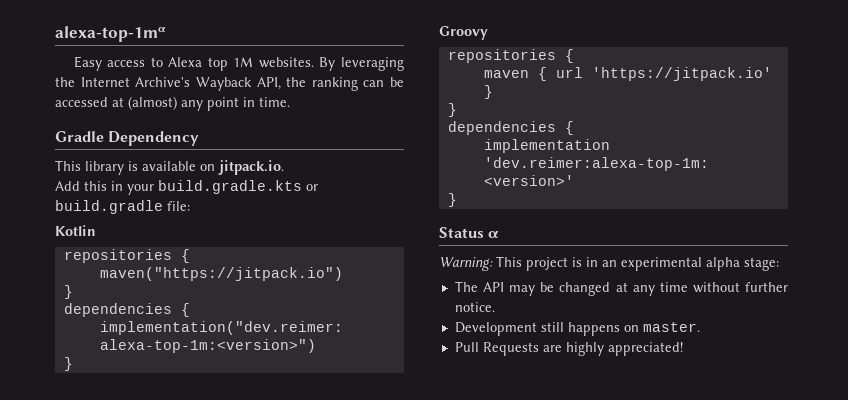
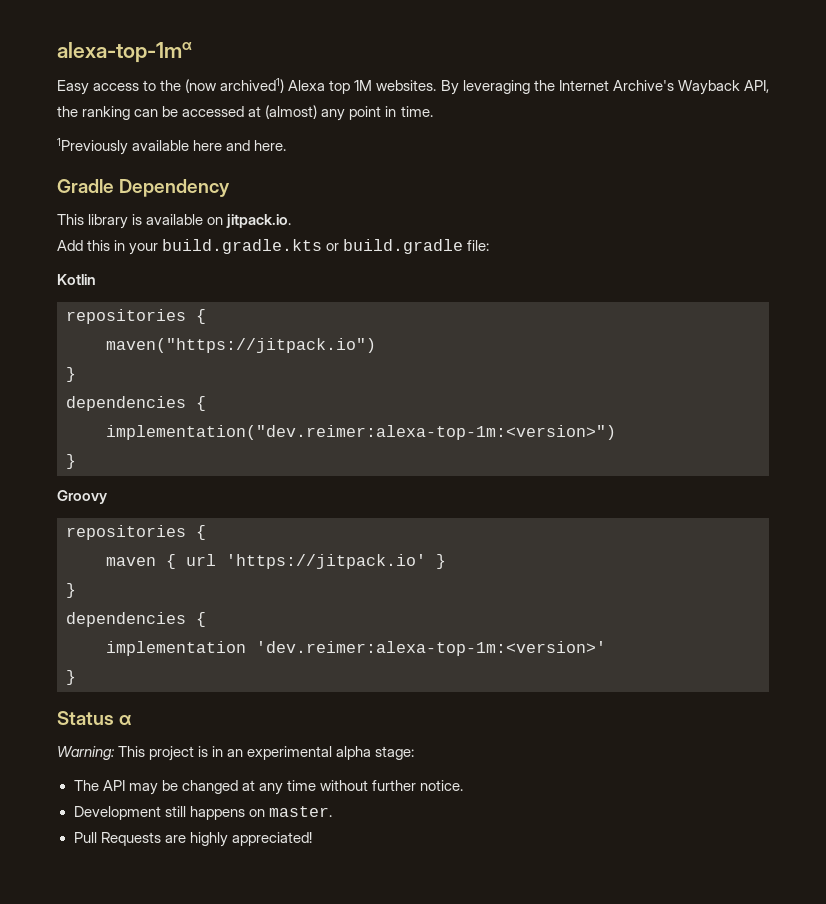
(163, 62) none -> [160,78,285,93] the (now archived1)
(290, 102) none -> [57,138,287,155] // 1Previously available here and here.

